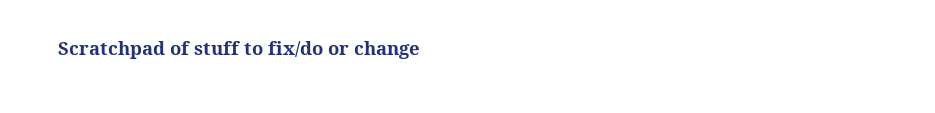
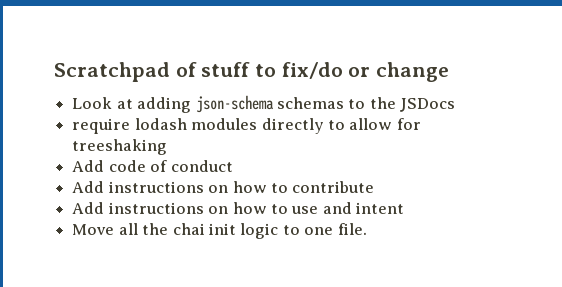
(420, 50) none -> [72,95,456,113] [72,118,421,134] [72,139,168,155] [72,160,233,172] [72,181,375,193] [72,202,405,214] [72,223,367,239] // Look at adding json-schema schemas to the JSDocs // require lodash modules directly to allow for treeshaking // Add code of conduct // Add instructions on how to contribute // Add instructions on how to use and intent // Move all the chai init logic to one file.

